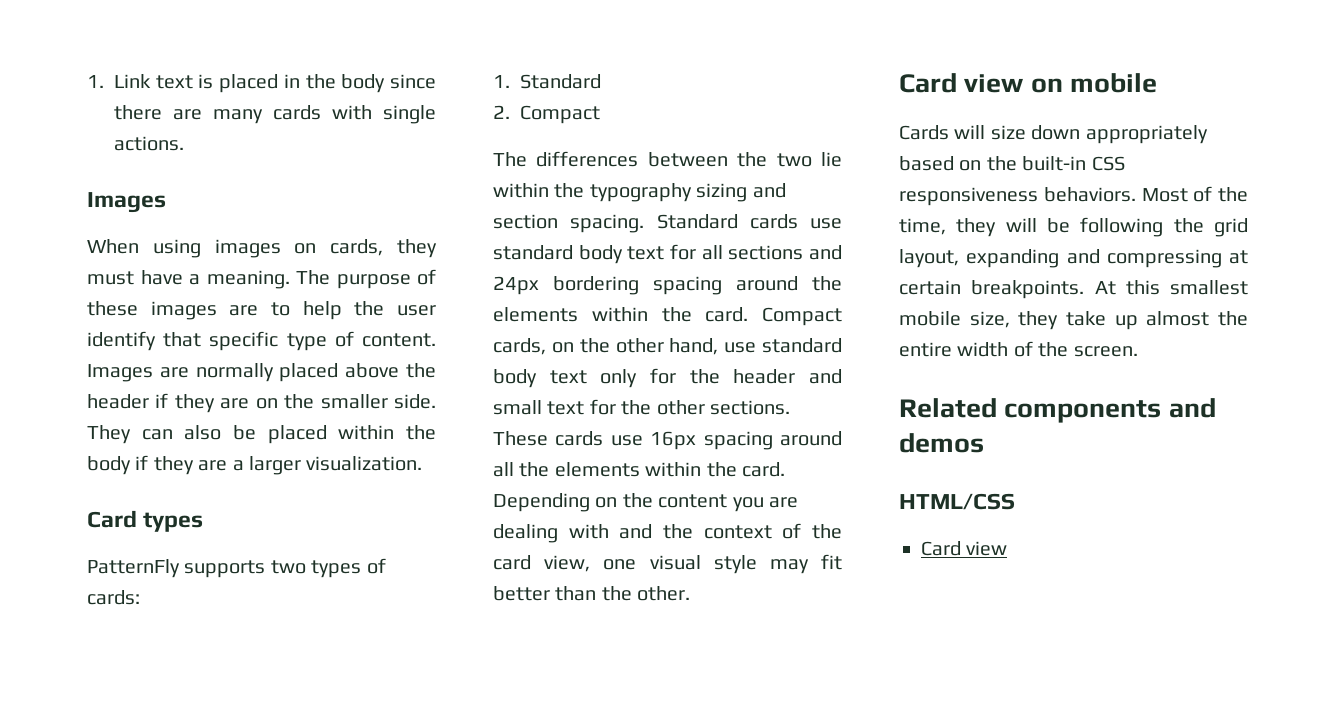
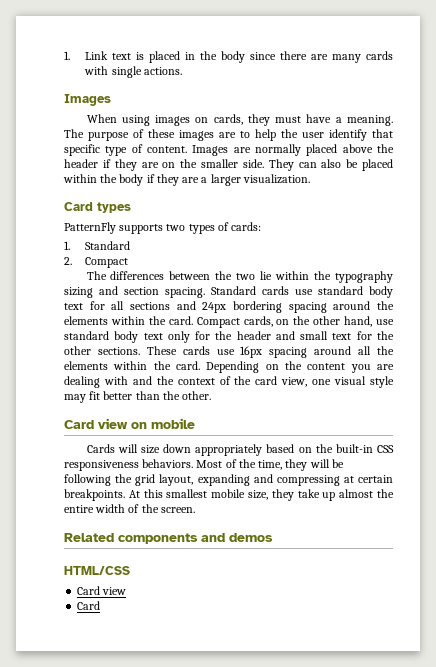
(1008, 548) none -> [77,601,101,610] // Card

